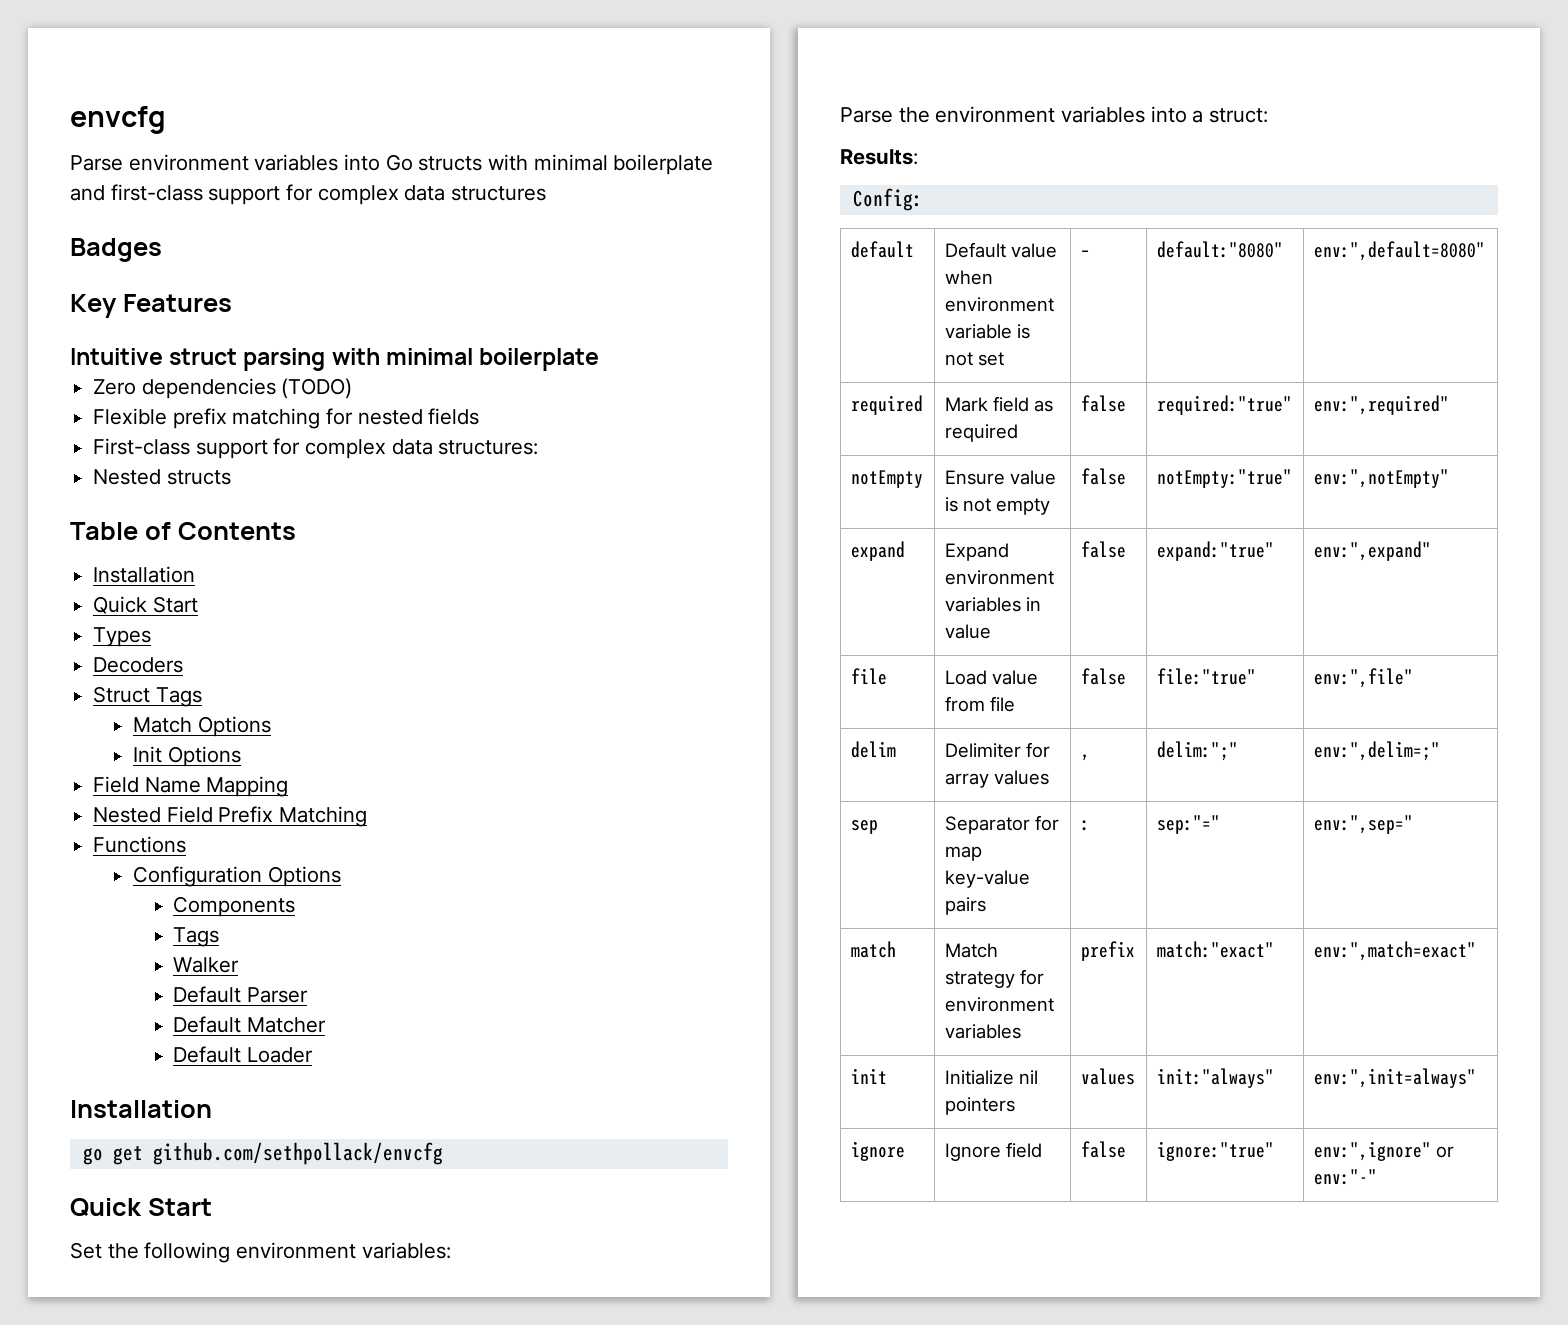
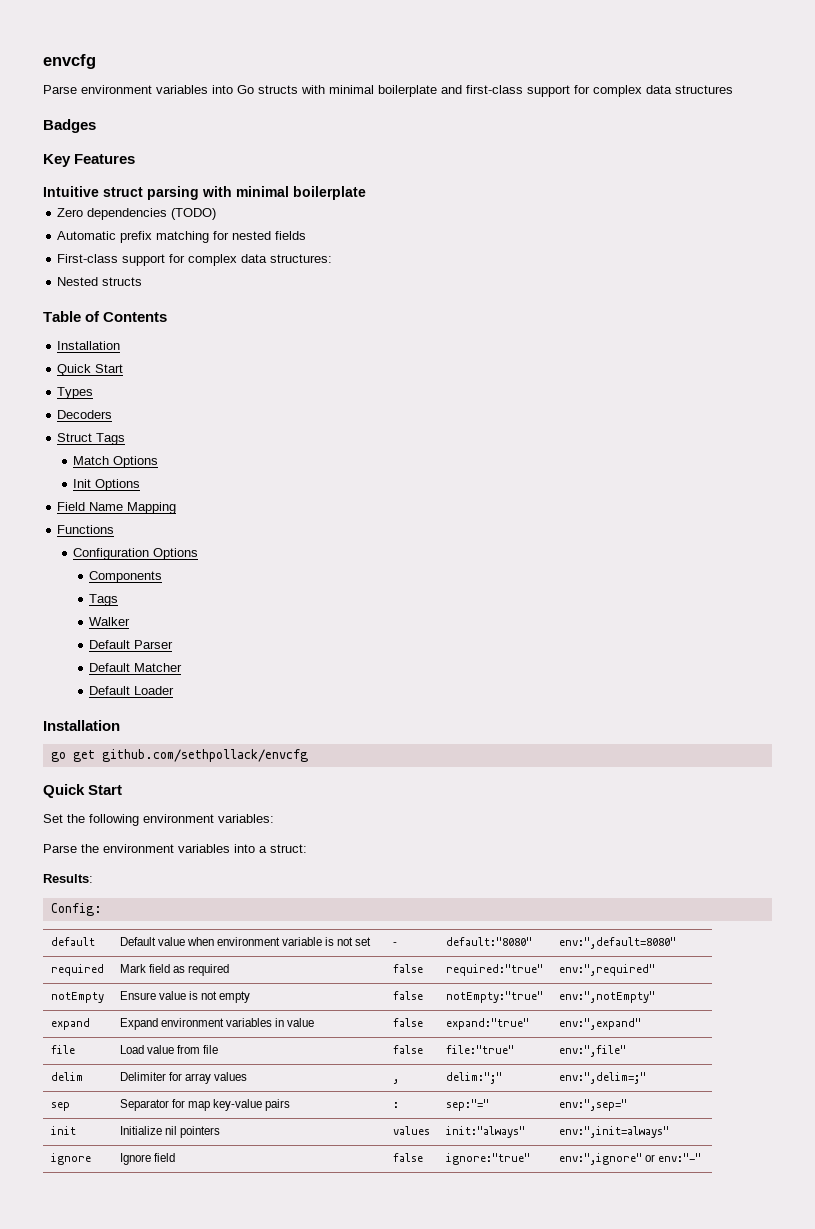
[93,408,168,425] Flexible -> [57,231,117,240] Automatic
[93,806,368,827] // Nested Field Prefix Matching -> (177, 508) none
[850,941,896,958] [944,943,998,958] [944,969,1044,988] [944,997,1054,1012] [944,1024,1021,1039] [1080,941,1135,961] [1156,941,1274,958] [1313,941,1476,961] // match | Match strategy for environment variables | prefix | match:"exact" | env:",match=exact" -> (627, 1105) none

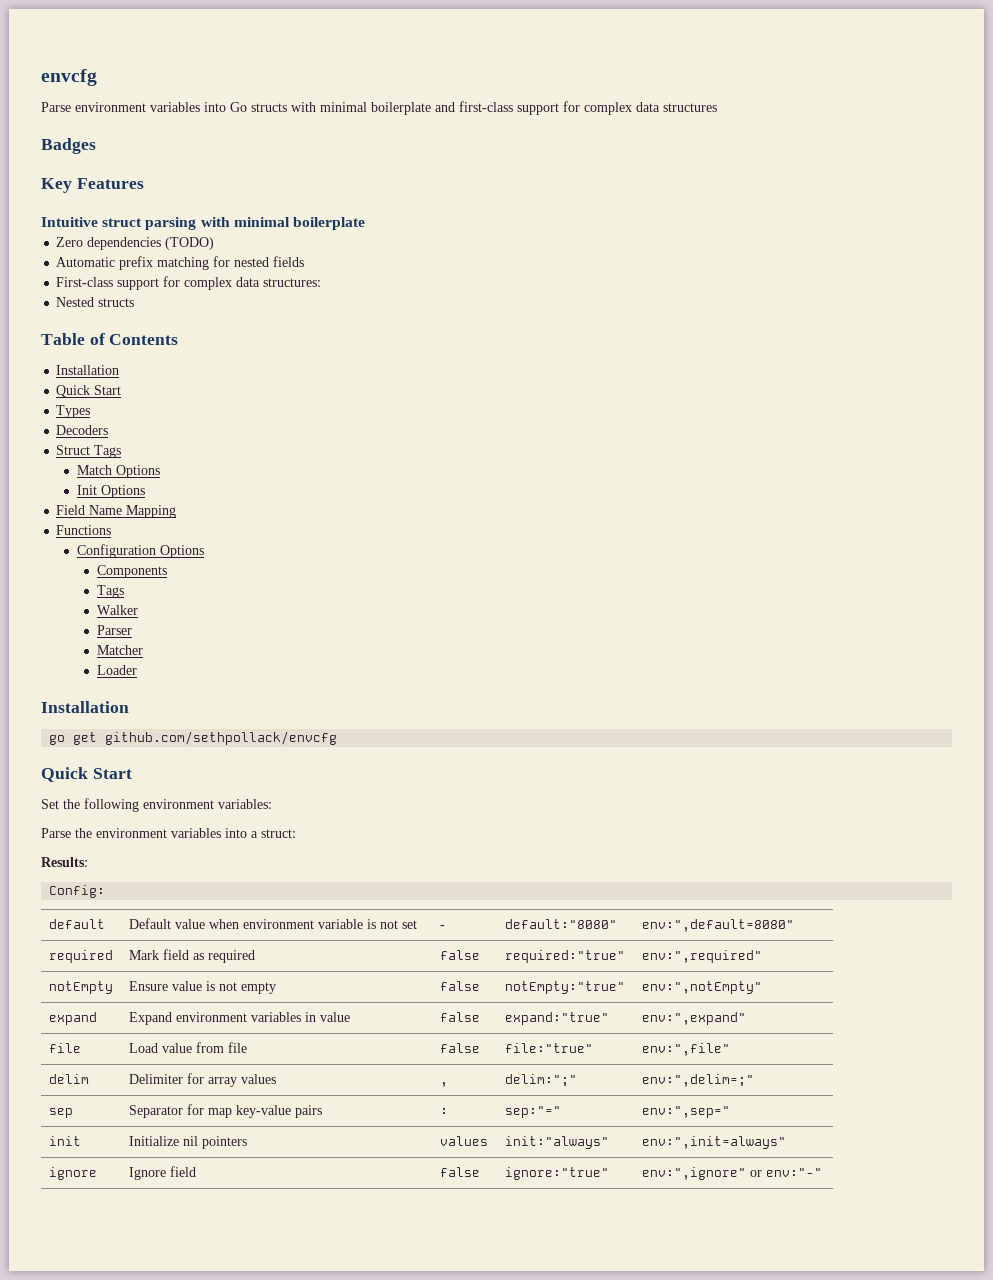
[89,640,131,649] Default -> (138, 610) none
[89,663,131,672] Default -> (132, 630) none
[89,686,131,695] Default -> (143, 650) none

